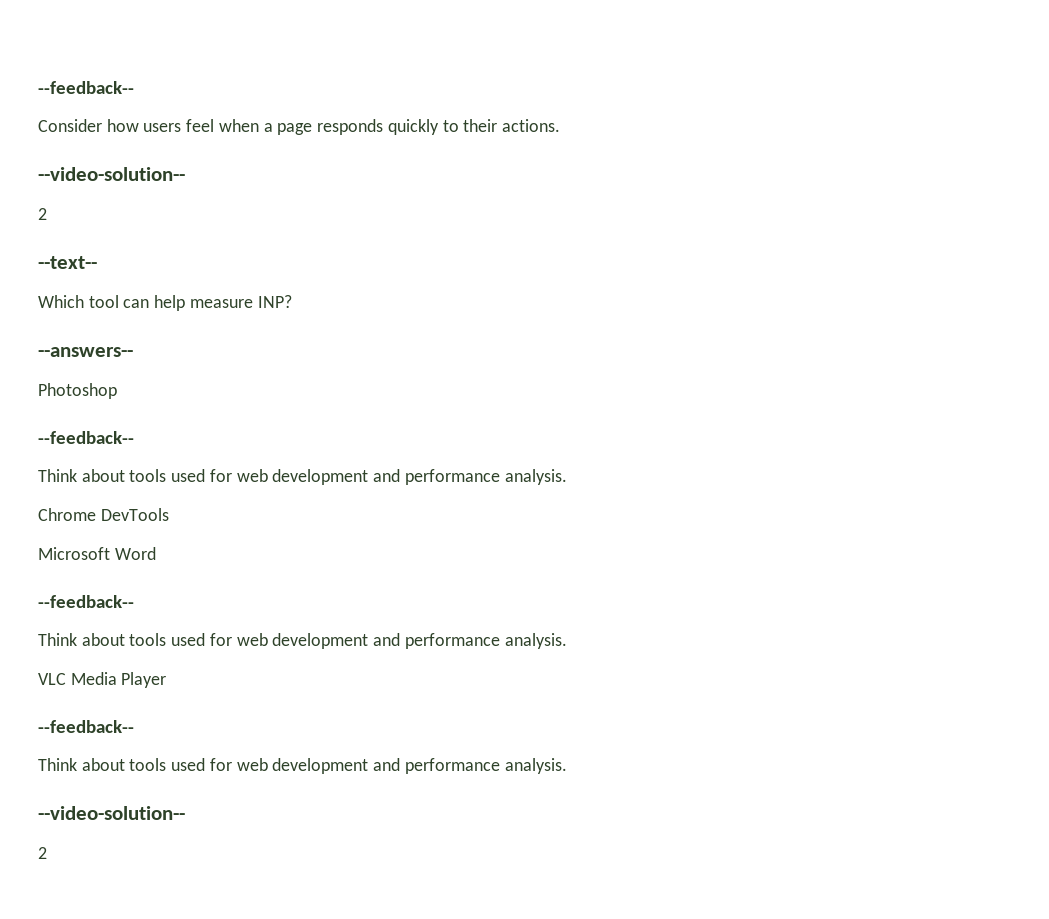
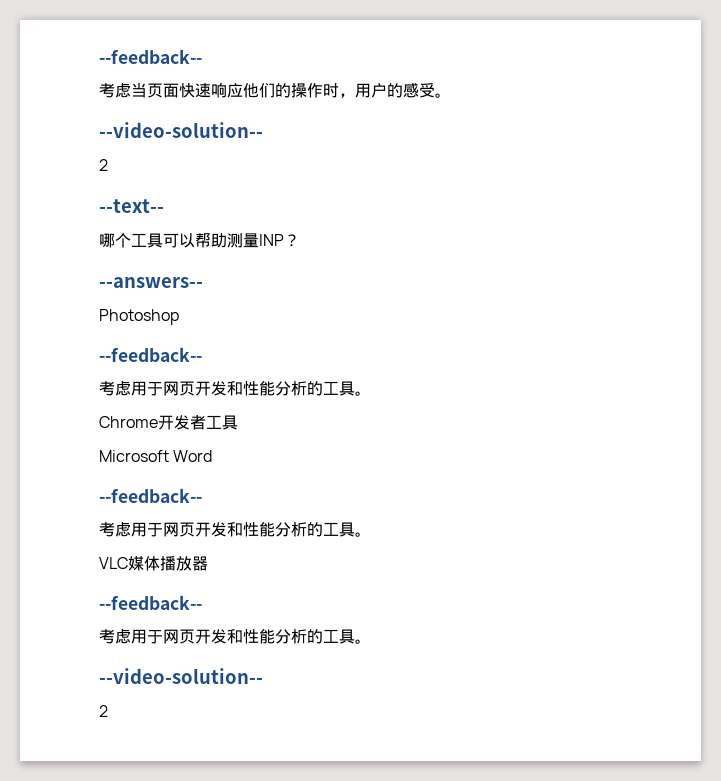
[38,81,134,94] [38,119,560,135] [38,167,185,181] [38,208,47,220] [38,256,97,269] [38,295,292,311] [38,347,133,357] [38,383,117,399] [38,431,134,444] [38,469,567,485] --feedback-- // Consider how users feel when a page responds quickly to their actions. // --video-solution-- // 2 // --text-- // Which tool can help measure INP? // --answers-- // Photoshop // --feedback-- // Think about tools used for web development and performance analysis. -> [99,49,202,64] [99,82,451,98] [99,122,263,138] [99,159,108,171] [99,199,164,213] [99,233,300,248] [99,277,203,288] [99,309,179,325] [99,347,202,362] [99,380,371,396] --feedback-- // 考虑当页面快速响应他们的操作时，用户的感受。 // --video-solution-- // 2 // --text-- // 哪个工具可以帮助测量INP？ // --answers-- // Photoshop // --feedback-- // 考虑用于网页开发和性能分析的工具。
[100,508,169,521] DevTools -> [158,415,238,430] 开发者工具
[38,633,567,649] Think about tools used for web development and performance analysis. -> [99,521,371,537] 考虑用于网页开发和性能分析的工具。
[70,672,167,688] [38,720,134,733] [38,758,567,774] Media Player // --feedback-- // Think about tools used for web development and performance analysis. -> [128,556,208,571] [99,595,202,610] [99,628,371,644] 媒体播放器 // --feedback-- // 考虑用于网页开发和性能分析的工具。

